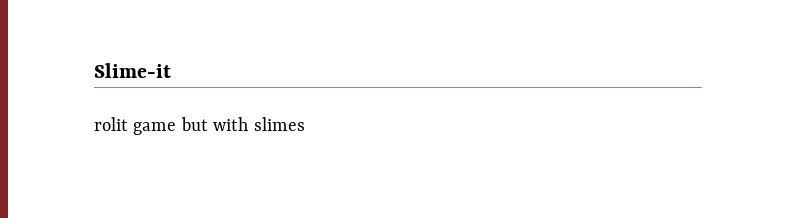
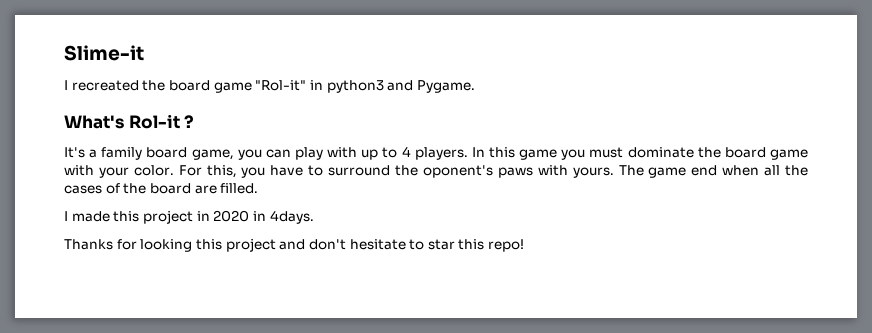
[94,117,305,135] rolit game but with slimes -> [64,80,475,93] [64,114,195,129] [64,146,808,160] [64,165,809,178] [64,183,259,194] [64,210,314,224] [64,238,525,252] I recreated the board game "Rol-it" in python3 and Pygame. // What's Rol-it ? // It's a family board game, you can play with up to 4 players. In this game you must dominate the board game with your color. For this, you have to surround the oponent's paws with yours. The game end when all the cases of the board are filled. // I made this project in 2020 in 4days. // Thanks for looking this project and don't hesitate to star this repo!

